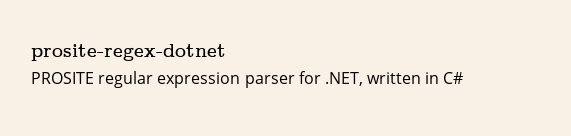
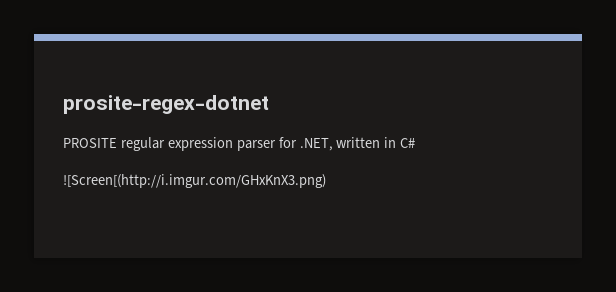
(464, 78) none -> [63,174,326,188] // ![Screen[(http://i.imgur.com/GHxKnX3.png)

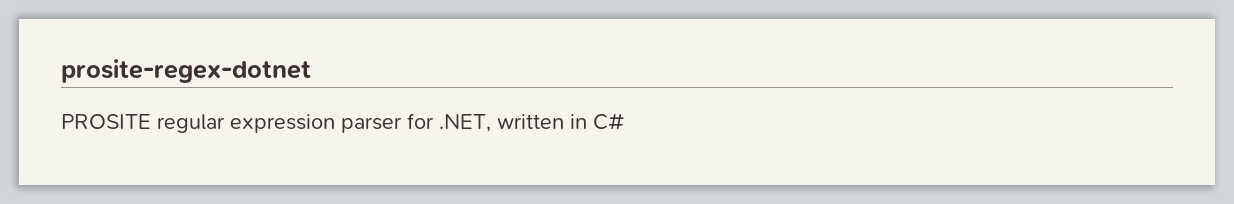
[63,174,326,188] // ![Screen[(http://i.imgur.com/GHxKnX3.png) -> (625, 121) none

